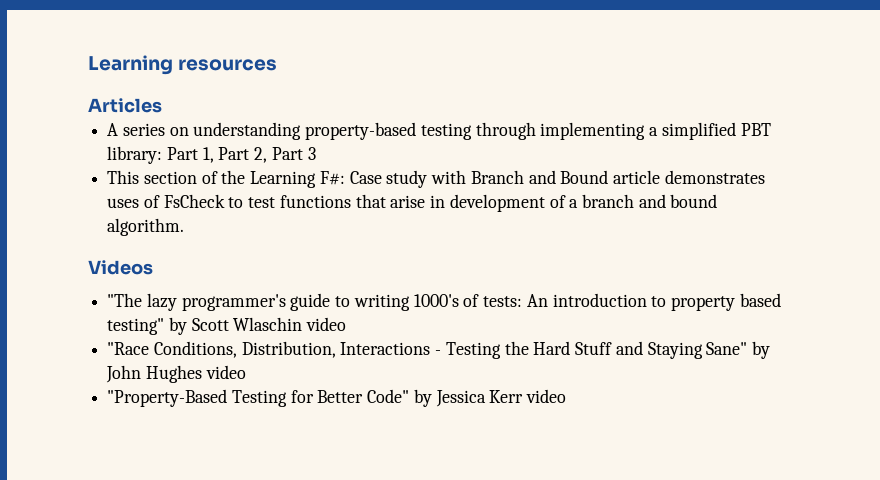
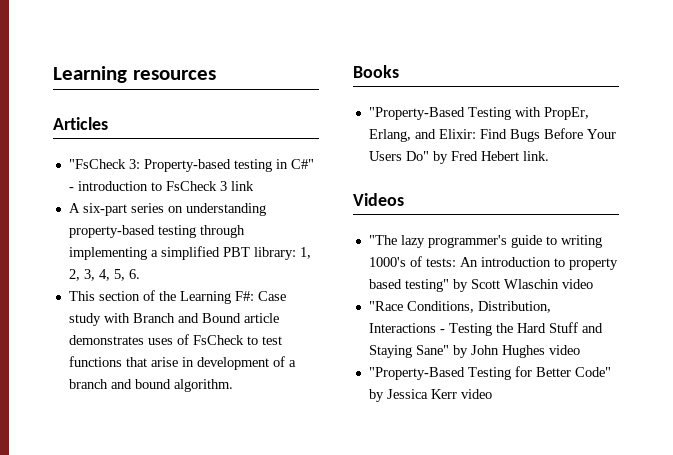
(162, 105) none -> [68,159,314,172] [68,181,254,191] // "FsCheck 3: Property-based testing in C#" - introduction to FsCheck 3 link
(119, 129) none -> [82,203,127,216] six-part
[166,147,316,163] Part 1, Part 2, Part 3 -> [299,247,311,259] [68,269,140,281] 1, 2, 3, 4, 5, 6.
(185, 227) none -> [353,65,399,78] [368,107,589,120] [368,128,616,142] [368,151,549,164] // Books // "Property-Based Testing with PropEr, Erlang, and Elixir: Find Bugs Before Your Users Do" by Fred Hebert link.

